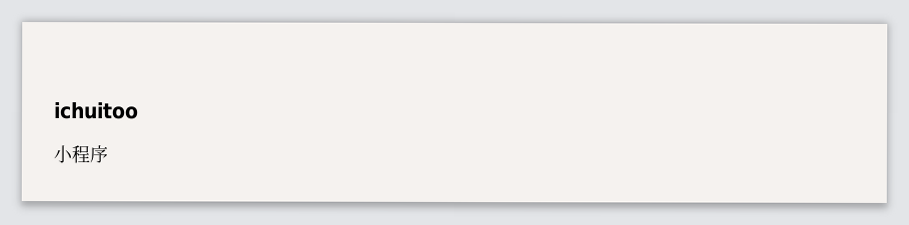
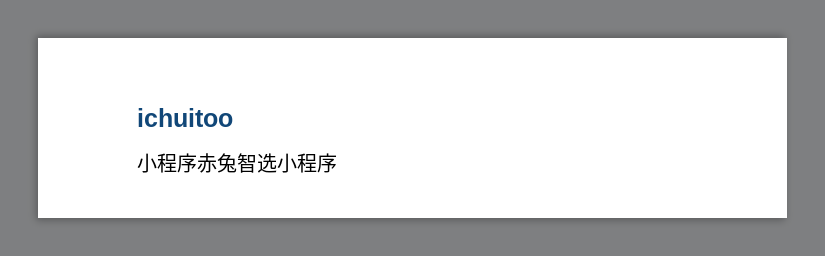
(108, 154) none -> [197,153,337,173] 赤兔智选小程序

